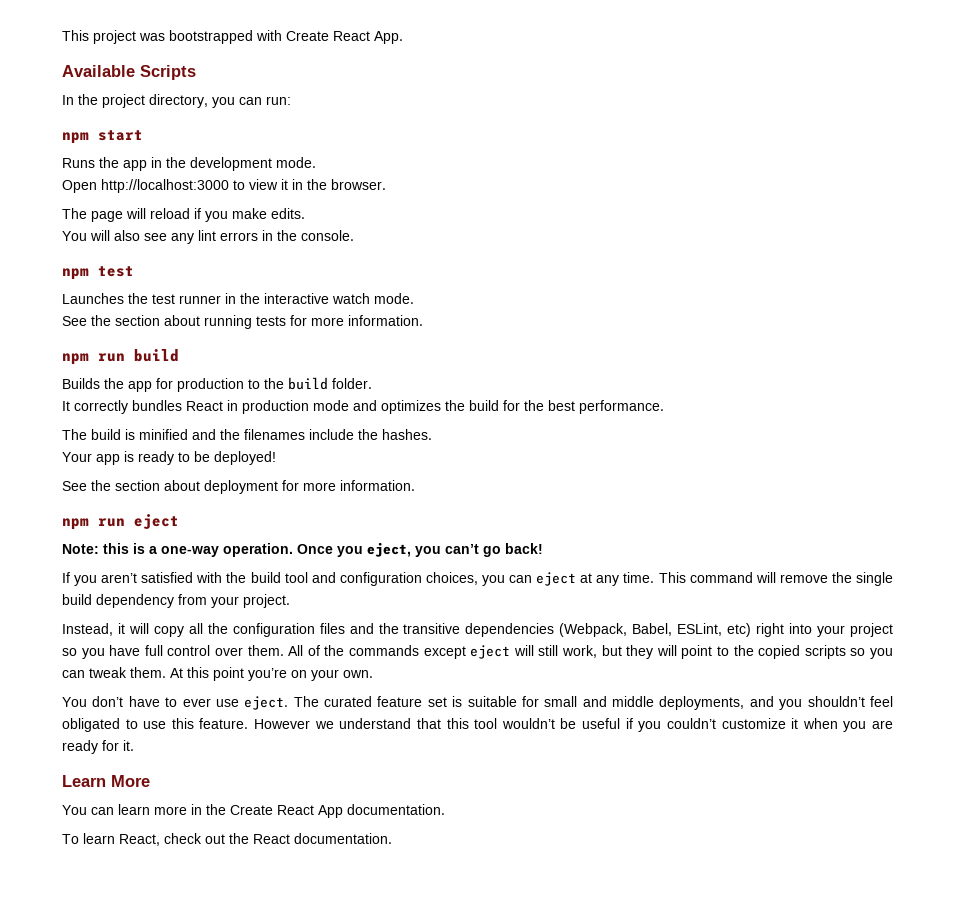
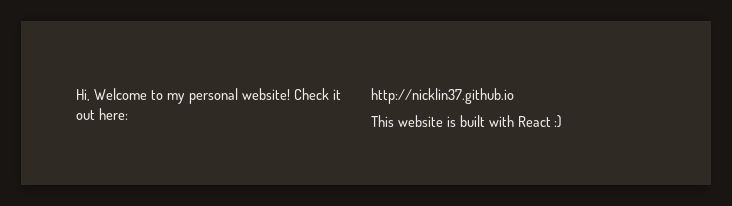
[62,30,403,44] [62,65,196,80] [62,94,291,108] [62,130,143,144] [62,157,316,171] [62,179,386,193] [62,208,305,222] [62,230,354,244] [62,266,134,280] [62,293,414,304] [62,315,423,329] [62,349,179,365] [62,377,372,392] [62,400,664,414] [62,429,432,440] [62,451,276,465] [62,480,415,494] [62,514,179,530] [62,542,543,557] [62,572,894,586] [62,594,290,608] [62,623,893,637] [62,645,894,659] [62,667,373,681] [62,696,894,710] [62,718,893,732] [62,740,134,754] [62,775,150,787] [62,804,445,818] [62,833,392,846] This project was bootstrapped with Create React App. // Available Scripts // In the project directory, you can run: // npm start // Runs the app in the development mode. // Open http://localhost:3000 to view it in the browser. // The page will reload if you make edits. // You will also see any lint errors in the console. // npm test // Launches the test runner in the interactive watch mode. // See the section about running tests for more information. // npm run build // Builds the app for production to the build folder. // It correctly bundles React in production mode and optimizes the build for the best performance. // The build is minified and the filenames include the hashes. // Your app is ready to be deployed! // See the section about deployment for more information. // npm run eject // Note: this is a one-way operation. Once you eject, you can’t go back! // If you aren’t satisfied with the build tool and configuration choices, you can eject at any time. This command will remove the single build dependency from your project. // Instead, it will copy all the configuration files and the transitive dependencies (Webpack, Babel, ESLint, etc) right into your project so you have full control over them. All of the commands except eject will still work, but they will point to the copied scripts so you can tweak them. At this point you’re on your own. // You don’t have to ever use eject. The curated feature set is suitable for small and middle deployments, and you shouldn’t feel obligated to use this feature. However we understand that this tool wouldn’t be useful if you couldn’t customize it when you are ready for it. // Learn More // You can learn more in the Create React App documentation. // To learn React, check out the React documentation. -> [76,88,342,104] [76,108,128,120] [371,88,514,104] [371,115,563,128] Hi, Welcome to my personal website! Check it out here: // http://nicklin37.github.io // This website is built with React :)

